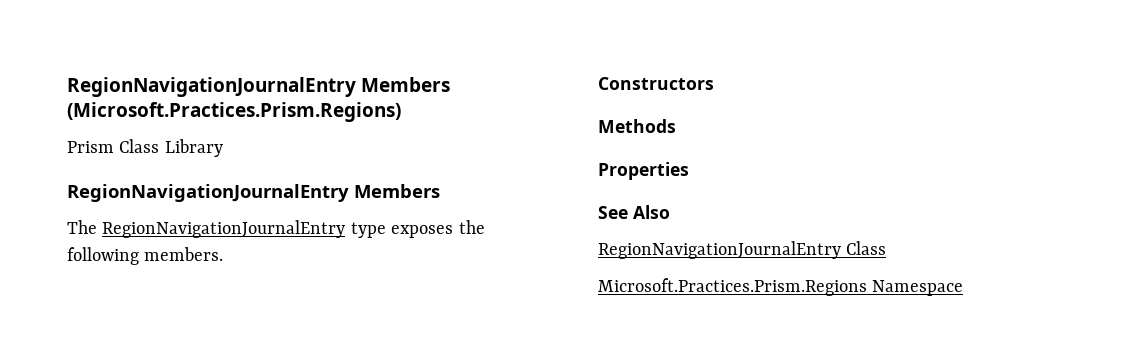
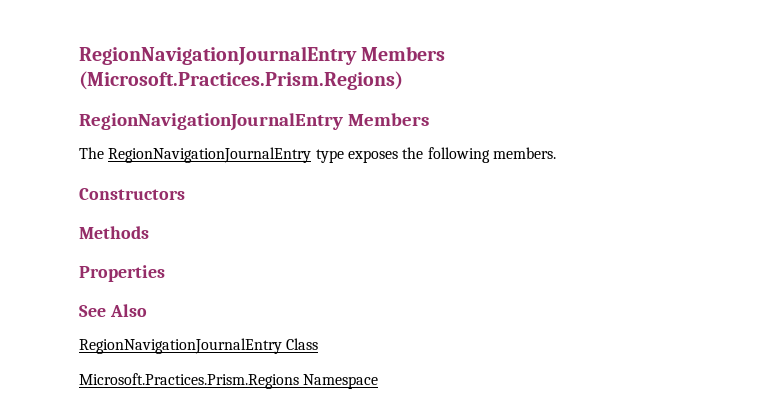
[67,139,223,157] // Prism Class Library -> (403, 80) none

